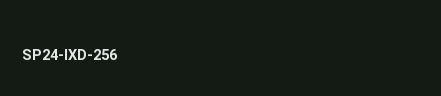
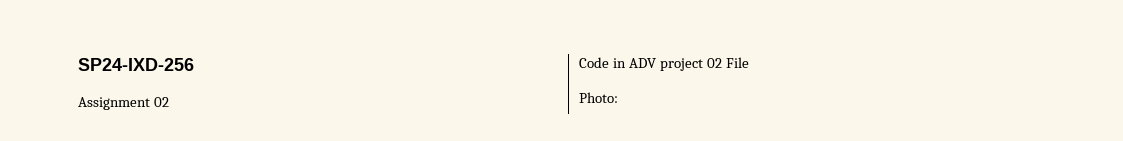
(118, 54) none -> [78,97,169,110] [579,57,749,71] [579,92,618,103] // Assignment 02 // Code in ADV project 02 File // Photo:

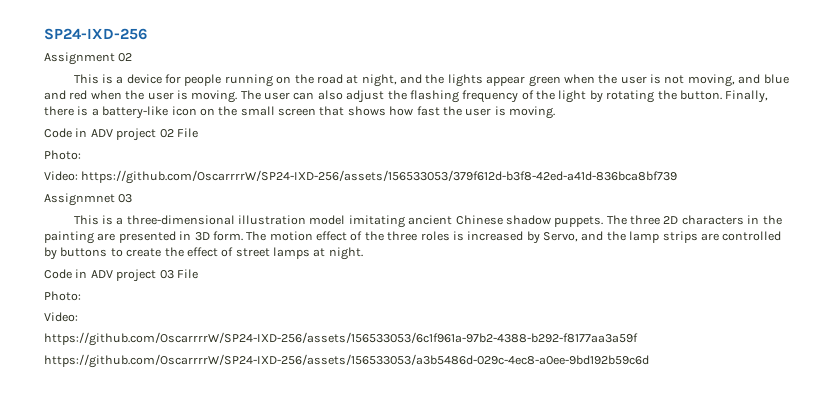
(169, 102) none -> [73,74,789,87] [44,90,769,103] [44,106,555,119] // This is a device for people running on the road at night, and the lights appear green when the user is not moving, and blue and red when the user is moving. The user can also adjust the flashing frequency of the light by rotating the button. Finally, there is a battery-like icon on the small screen that shows how fast the user is moving.
(618, 97) none -> [44,170,678,184] [44,193,133,206] [73,215,782,228] [44,231,782,244] [44,247,363,260] [44,269,198,282] [44,291,81,301] [44,312,78,322] [44,332,638,346] [44,354,649,368] // Video: https://github.com/OscarrrrW/SP24-IXD-256/assets/156533053/379f612d-b3f8-42ed-a41d-836bca8bf739 // Assignmnet 03 // This is a three-dimensional illustration model imitating ancient Chinese shadow puppets. The three 2D characters in the painting are presented in 3D form. The motion effect of the three roles is increased by Servo, and the lamp strips are controlled by buttons to create the effect of street lamps at night. // Code in ADV project 03 File // Photo: // Video: // https://github.com/OscarrrrW/SP24-IXD-256/assets/156533053/6c1f961a-97b2-4388-b292-f8177aa3a59f // https://github.com/OscarrrrW/SP24-IXD-256/assets/156533053/a3b5486d-029c-4ec8-a0ee-9bd192b59c6d

